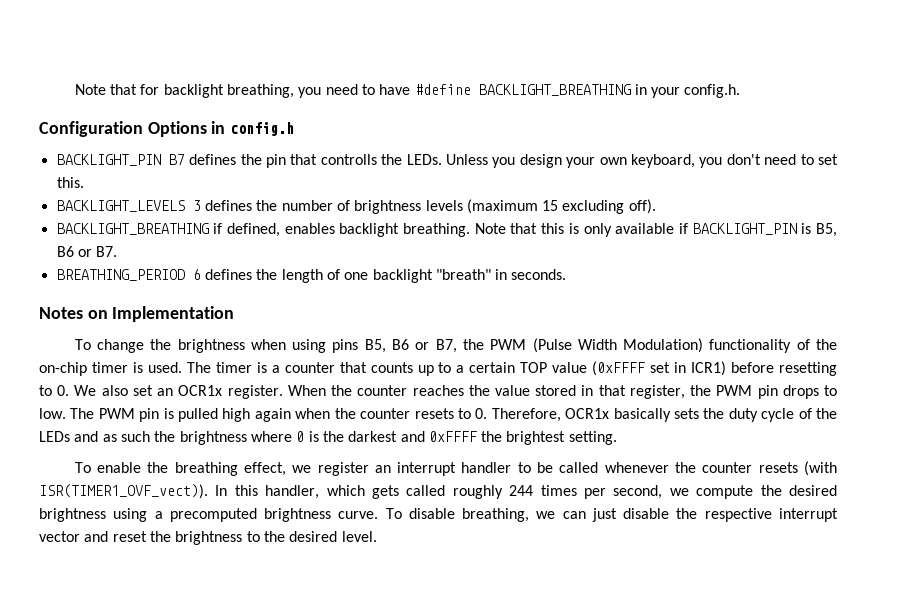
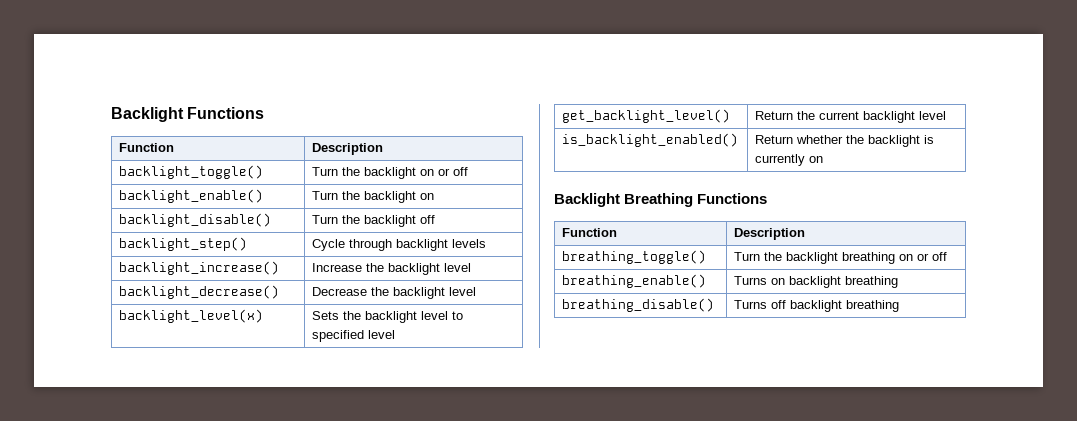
[74,84,741,98] [39,121,295,137] [56,154,838,168] [56,177,84,188] [56,199,656,214] [56,223,838,237] [56,246,118,257] [56,269,567,283] [39,306,235,322] [74,338,837,353] [39,361,838,376] [39,385,838,399] [39,408,837,422] [39,431,617,445] [74,461,838,476] [39,484,837,499] [39,508,838,522] [39,531,377,545] Note that for backlight breathing, you need to have #define BACKLIGHT_BREATHING in your config.h. // Configuration Options in config.h // BACKLIGHT_PIN B7 defines the pin that controlls the LEDs. Unless you design your own keyboard, you don't need to set this. // BACKLIGHT_LEVELS 3 defines the number of brightness levels (maximum 15 excluding off). // BACKLIGHT_BREATHING if defined, enables backlight breathing. Note that this is only available if BACKLIGHT_PIN is B5, B6 or B7. // BREATHING_PERIOD 6 defines the length of one backlight "breath" in seconds. // Notes on Implementation // To change the brightness when using pins B5, B6 or B7, the PWM (Pulse Width Modulation) functionality of the on-chip timer is used. The timer is a counter that counts up to a certain TOP value (0xFFFF set in ICR1) before resetting to 0. We also set an OCR1x register. When the counter reaches the value stored in that register, the PWM pin drops to low. The PWM pin is pulled high again when the counter resets to 0. Therefore, OCR1x basically sets the duty cycle of the LEDs and as such the brightness where 0 is the darkest and 0xFFFF the brightest setting. // To enable the breathing effect, we register an interrupt handler to be called whenever the counter resets (with ISR(TIMER1_OVF_vect)). In this handler, which gets called roughly 244 times per second, we compute the desired brightness using a precomputed brightness curve. To disable breathing, we can just disable the respective interrupt vector and reset the brightness to the desired level. -> [111,107,265,122] [119,143,175,152] [312,143,384,155] [119,165,264,179] [312,167,469,179] [119,189,264,203] [312,191,435,203] [119,213,272,227] [312,215,436,227] [119,237,248,251] [312,239,487,251] [119,261,280,275] [312,263,472,275] [119,285,280,299] [312,287,477,299] [119,309,264,323] [312,311,464,323] [312,330,396,342] [562,109,731,123] [755,111,947,123] [562,133,739,147] [755,135,935,147] [755,154,824,166] [554,193,768,207] [562,228,618,237] [734,228,806,240] [562,250,707,264] [734,252,948,264] [562,274,707,288] [734,276,899,288] [562,298,715,312] [734,300,900,312] Backlight Functions // Function | Description // backlight_toggle() | Turn the backlight on or off // backlight_enable() | Turn the backlight on // backlight_disable() | Turn the backlight off // backlight_step() | Cycle through backlight levels // backlight_increase() | Increase the backlight level // backlight_decrease() | Decrease the backlight level // backlight_level(x) | Sets the backlight level to specified level // get_backlight_level() | Return the current backlight level // is_backlight_enabled() | Return whether the backlight is currently on // Backlight Breathing Functions // Function | Description // breathing_toggle() | Turn the backlight breathing on or off // breathing_enable() | Turns on backlight breathing // breathing_disable() | Turns off backlight breathing

